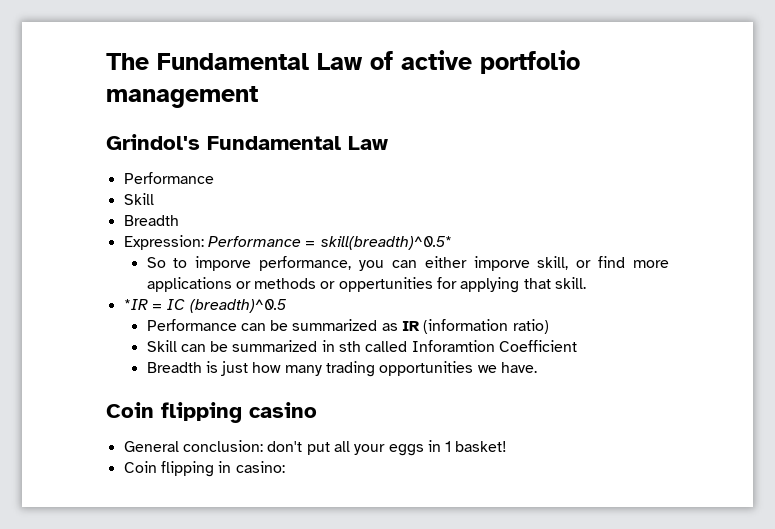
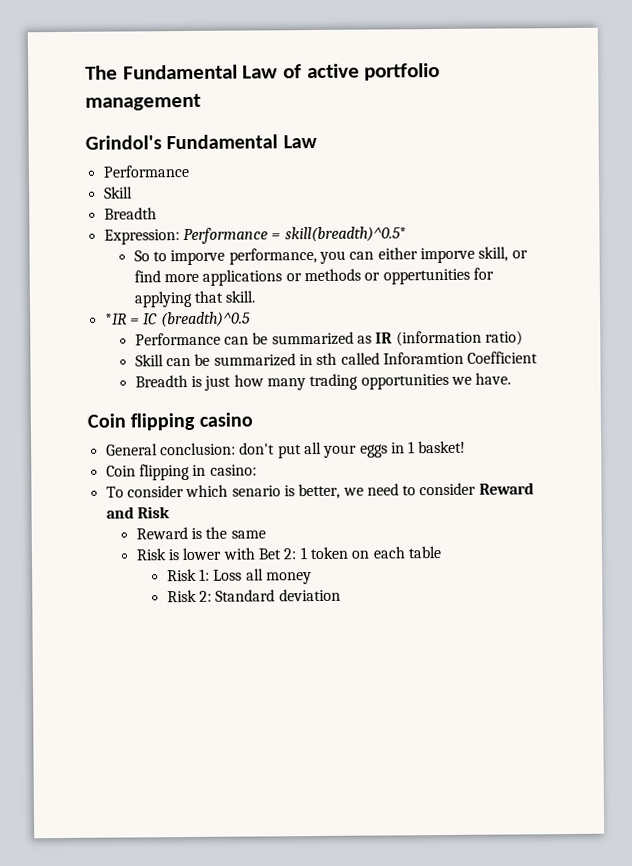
(285, 467) none -> [105,482,534,500] [105,506,170,519] [135,526,266,540] [135,546,441,561] [166,568,312,585] [166,588,341,603] // To consider which senario is better, we need to consider Reward and Risk // Reward is the same // Risk is lower with Bet 2: 1 token on each table // Risk 1: Loss all money // Risk 2: Standard deviation

